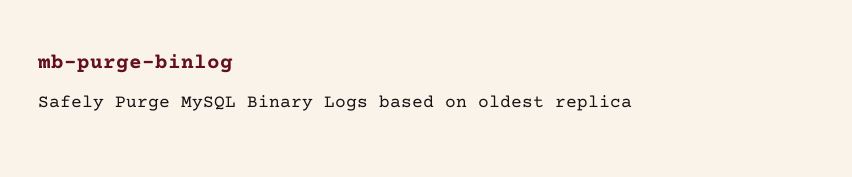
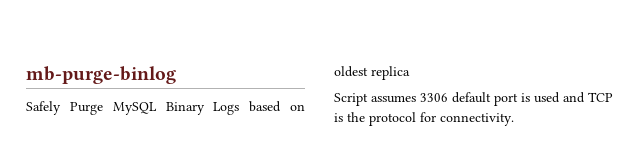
(632, 103) none -> [334,92,613,106] [334,112,514,126] // Script assumes 3306 default port is used and TCP is the protocol for connectivity.

